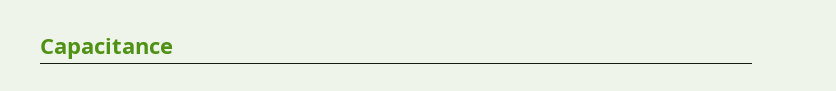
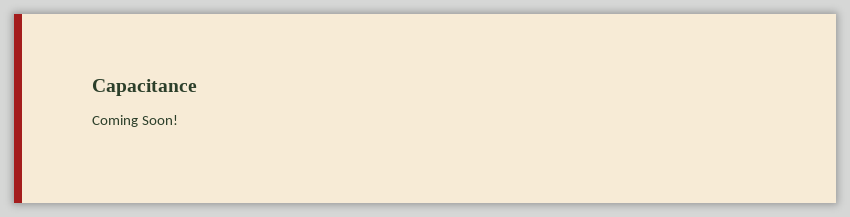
(173, 48) none -> [92,115,178,127] // Coming Soon!

